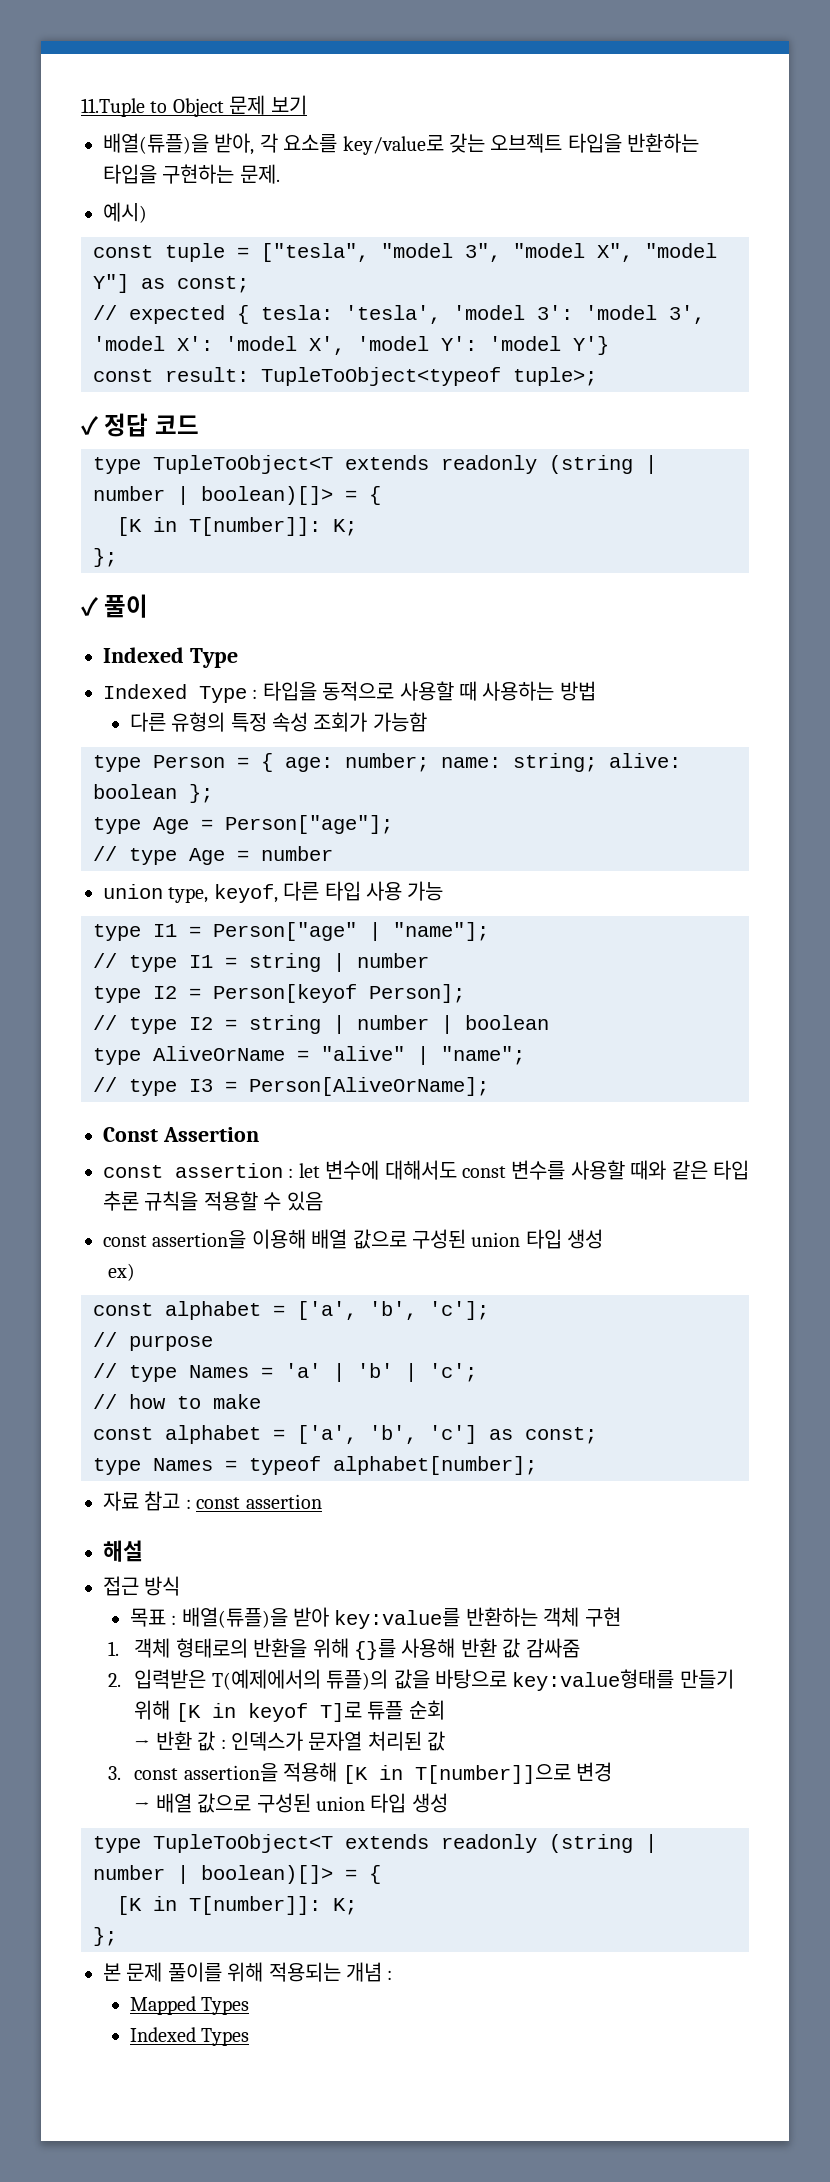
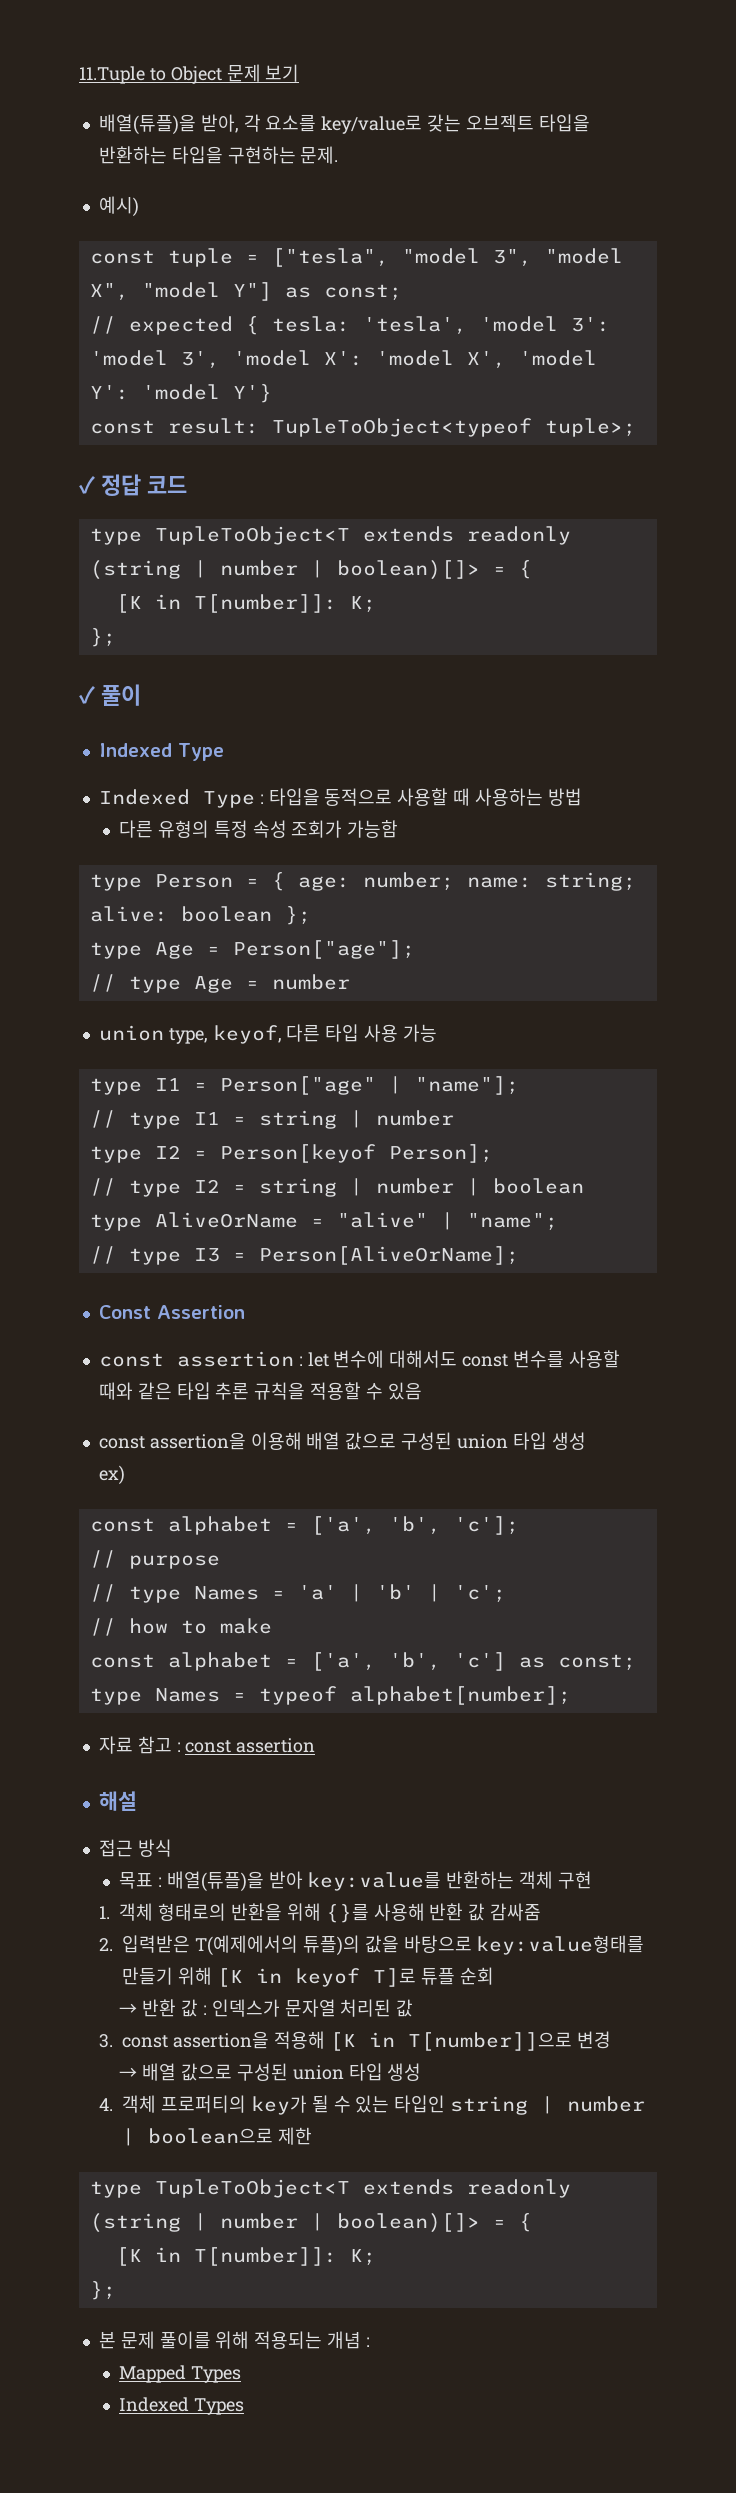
(448, 1803) none -> [99,2095,646,2115] [122,2127,312,2146] // 4. 객체 프로퍼티의 key가 될 수 있는 타입인 string | number | boolean으로 제한

